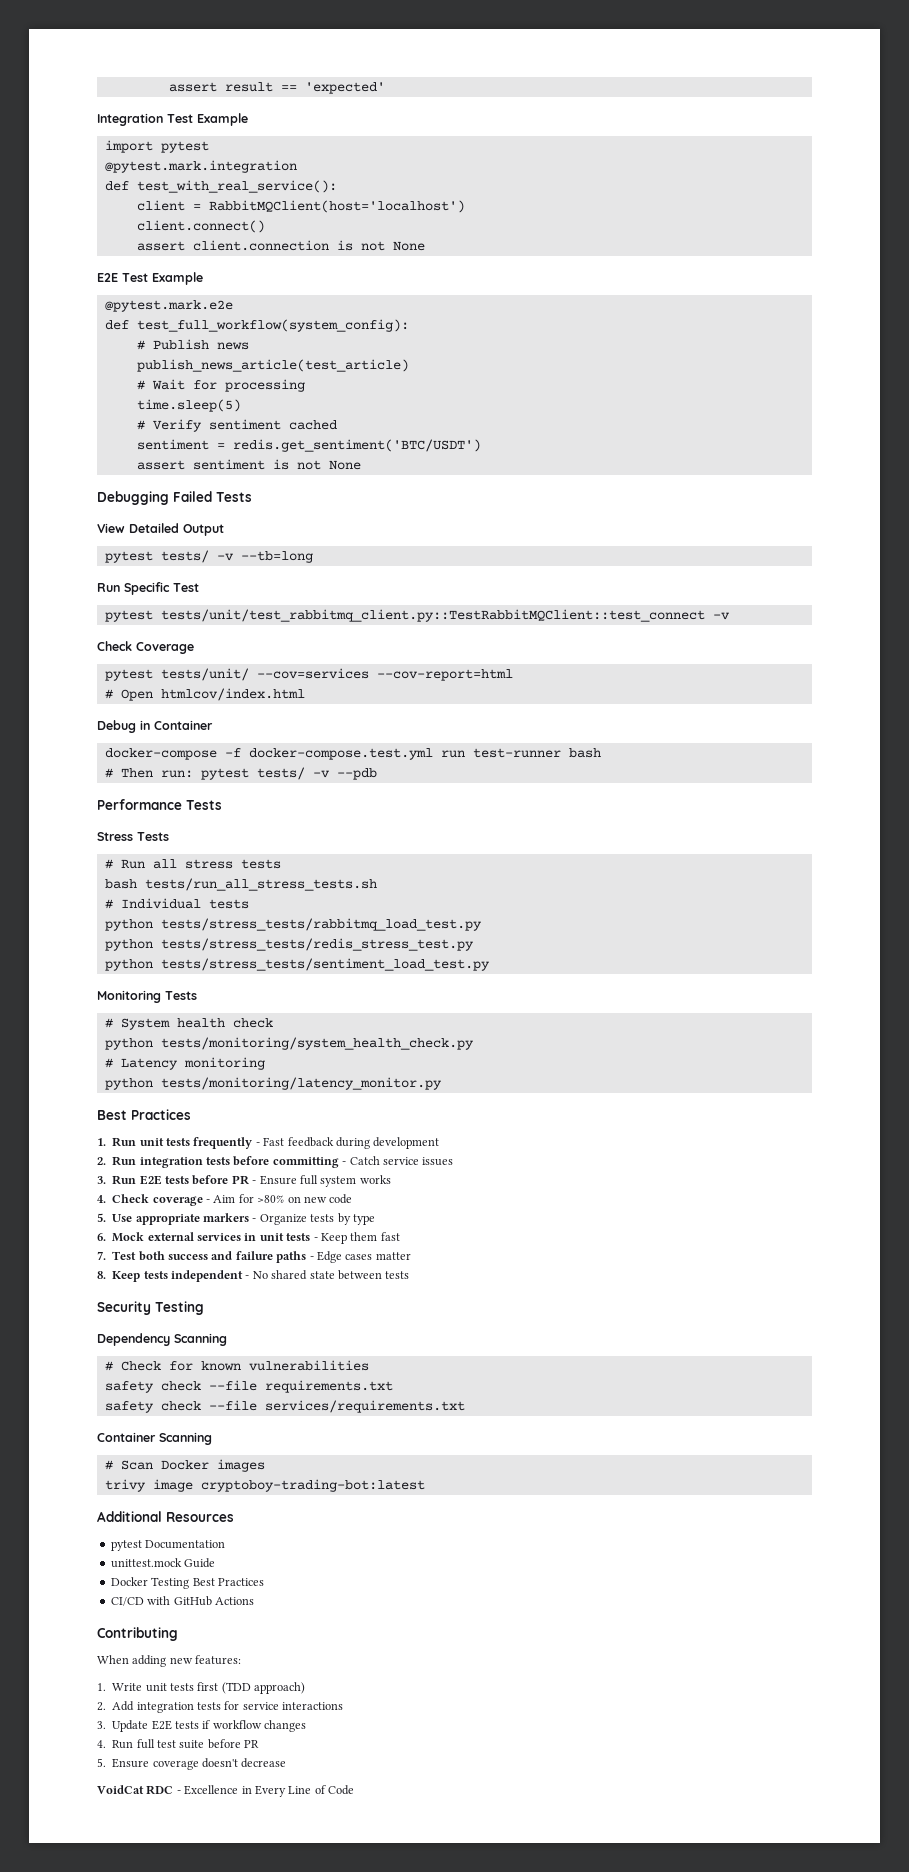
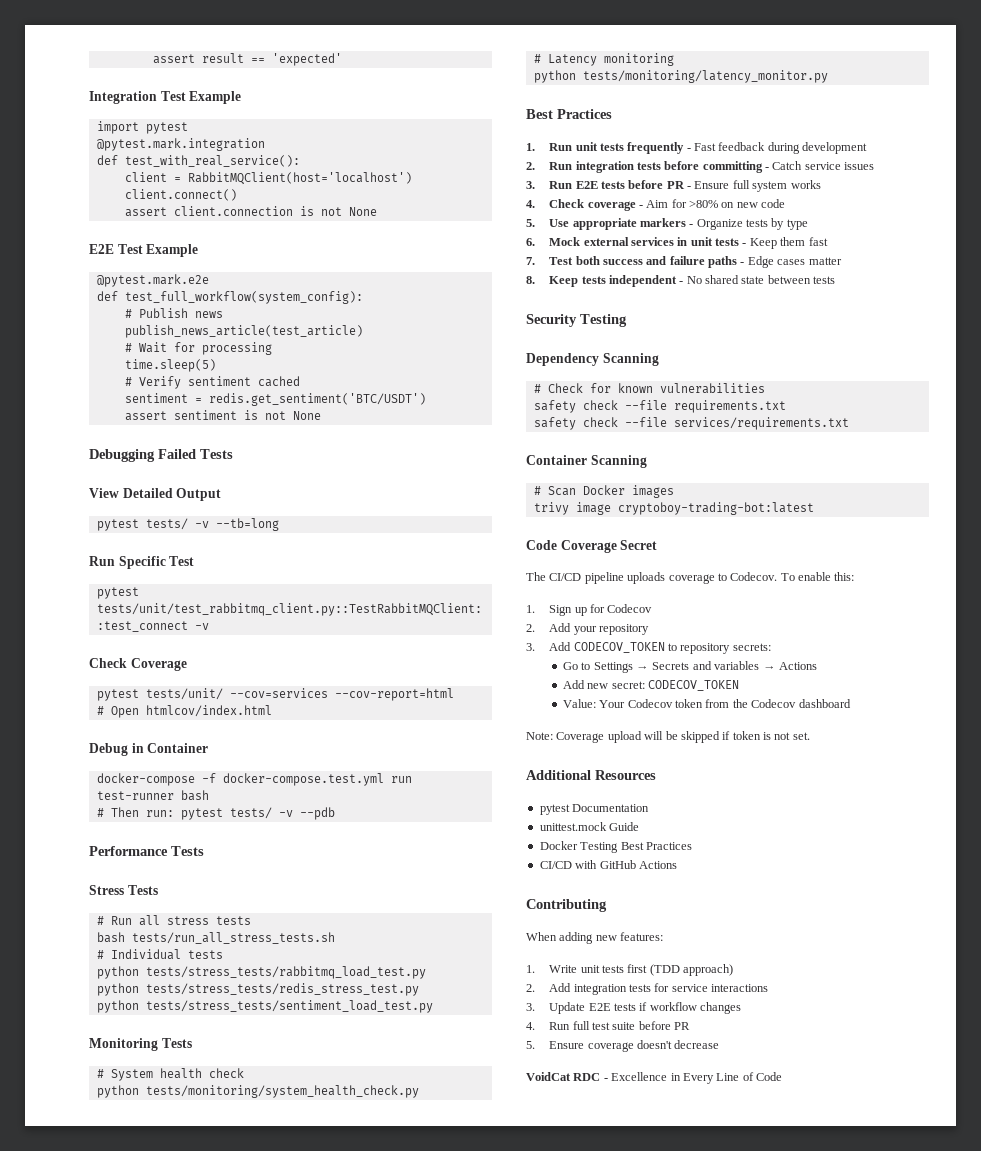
(425, 1485) none -> [526,540,658,553] [526,572,855,584] [526,604,653,616] [526,623,649,635] [526,642,771,654] [562,661,817,673] [562,680,740,691] [562,699,851,708] [526,731,810,743] // Code Coverage Secret // The CI/CD pipeline uploads coverage to Codecov. To enable this: // 1. Sign up for Codecov // 2. Add your repository // 3. Add CODECOV_TOKEN to repository secrets: // Go to Settings → Secrets and variables → Actions // Add new secret: CODECOV_TOKEN // Value: Your Codecov token from the Codecov dashboard // Note: Coverage upload will be skipped if token is not set.

